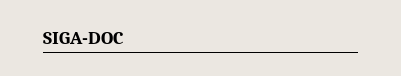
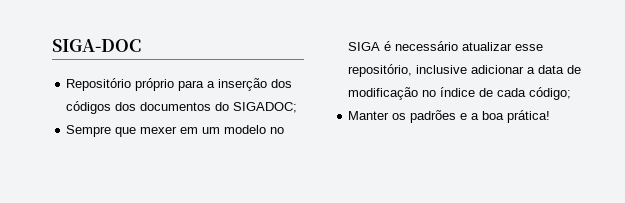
(124, 38) none -> [66,78,293,91] [66,101,298,114] [66,125,285,137] [348,41,544,51] [348,64,582,77] [348,87,572,100] [348,110,551,123] // Repositório próprio para a inserção dos códigos dos documentos do SIGADOC; // Sempre que mexer em um modelo no SIGA é necessário atualizar esse repositório, inclusive adicionar a data de modificação no índice de cada código; // Manter os padrões e a boa prática!

